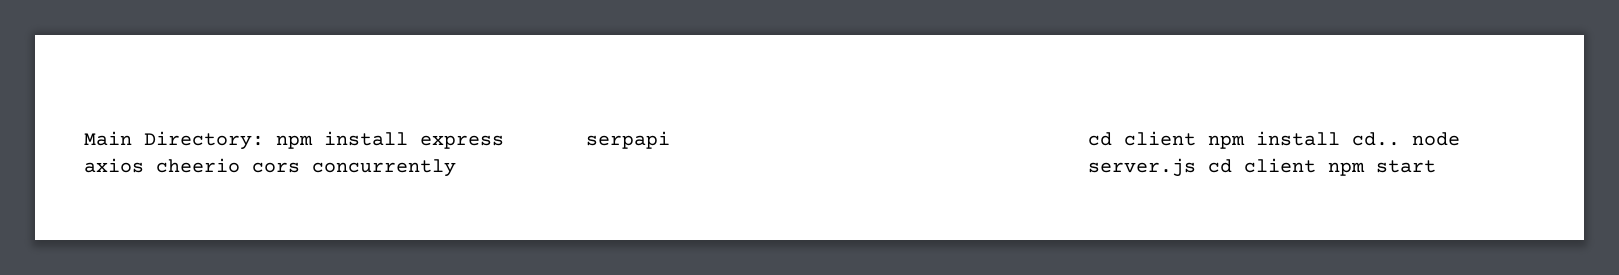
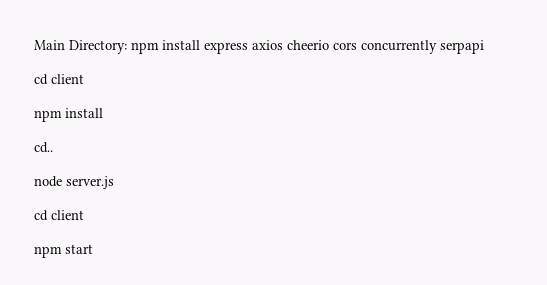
[1208,131,1340,149] npm install -> [34,108,103,122] // npm install //
(1400, 139) none -> (53, 147) //
[1208,158,1316,173] cd client -> [34,210,84,221] // cd client //

